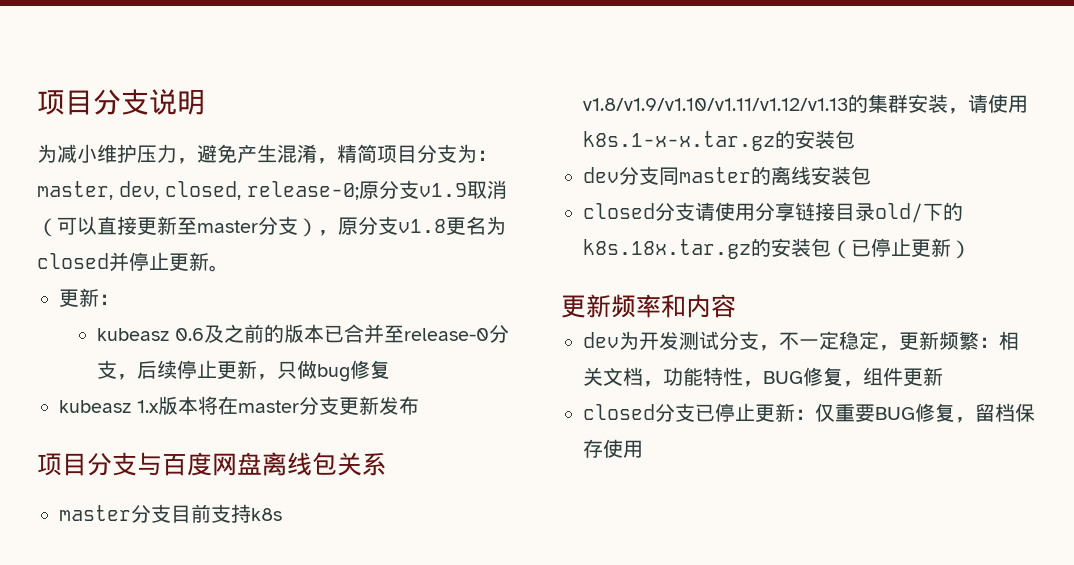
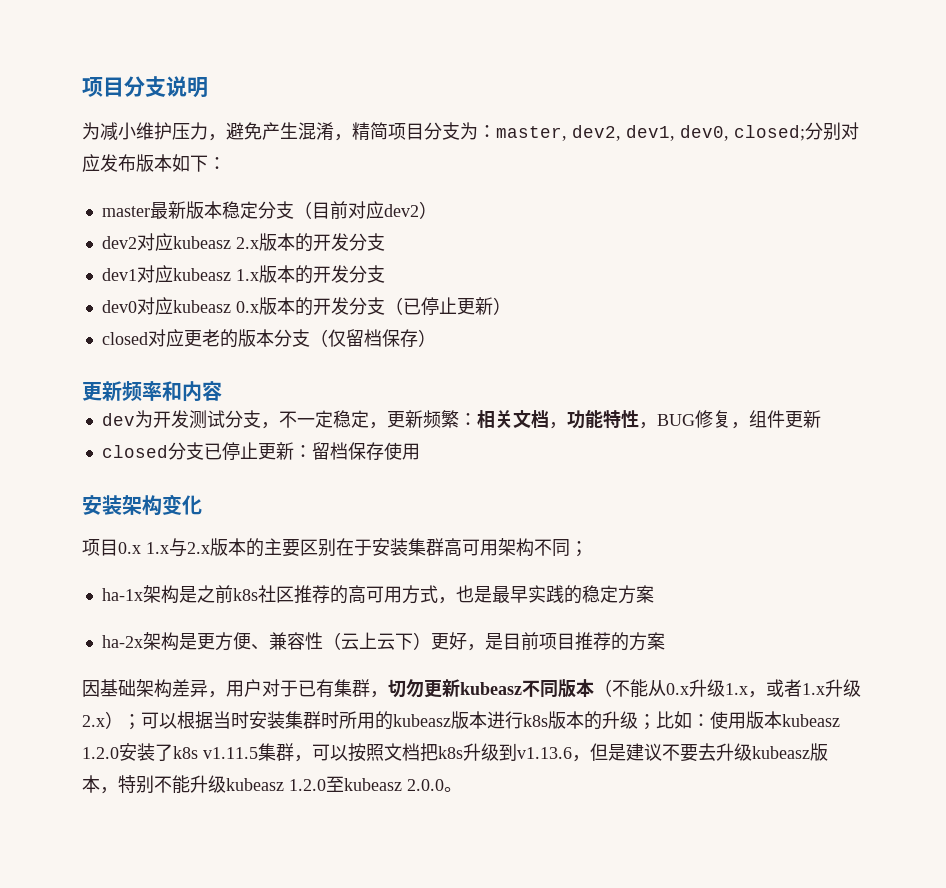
[119,180,507,200] [37,216,506,237] [37,252,229,272] [59,288,119,307] [97,324,510,344] [97,360,391,382] dev, closed, release-0;原分支v1.9取消（可以直接更新至master分支），原分支v1.8更名为closed并停止更新。 // 更新： // kubeasz 0.6及之前的版本已合并至release-0分支，后续停止更新，只做bug修复 // -> [572,122,859,141] [82,154,226,172] [101,201,437,219] [101,233,385,252] [101,265,173,283] dev2, dev1, dev0, closed;分别对应发布版本如下： // master最新版本稳定分支（目前对应dev2） // dev2对应kubeasz 2.x版本的开发分支 // dev1对应
[198,396,419,415] [37,452,387,476] [59,504,282,523] [583,94,1028,114] [583,130,855,151] [583,166,871,185] [583,202,963,223] [583,238,951,259] 将在master分支更新发布 // 项目分支与百度网盘离线包关系 // master分支目前支持k8s v1.8/v1.9/v1.10/v1.11/v1.12/v1.13的集群安装，请使用k8s.1-x-x.tar.gz的安装包 // dev分支同master的离线安装包 // closed分支请使用分享链接目录old/下的k8s.18x.tar.gz的安装包（已停止更新 -> [294,265,385,284] [101,297,511,316] [101,329,418,348] 的开发分支 // dev0对应kubeasz 0.x版本的开发分支（已停止更新） // closed对应更老的版本分支（仅留档保存
[815,403,975,423] 仅重要BUG修复， -> (312, 451) none
(643, 449) none -> [82,494,202,516] [82,538,588,557] [101,585,654,604] [101,632,665,651] [82,679,861,698] [82,711,840,730] [82,743,828,762] [82,775,462,794] // 安装架构变化 // 项目0.x 1.x与2.x版本的主要区别在于安装集群高可用架构不同； // ha-1x架构是之前k8s社区推荐的高可用方式，也是最早实践的稳定方案 // ha-2x架构是更方便、兼容性（云上云下）更好，是目前项目推荐的方案 // 因基础架构差异，用户对于已有集群，切勿更新kubeasz不同版本（不能从0.x升级1.x，或者1.x升级2.x）；可以根据当时安装集群时所用的kubeasz版本进行k8s版本的升级；比如：使用版本kubeasz 1.2.0安装了k8s v1.11.5集群，可以按照文档把k8s升级到v1.13.6，但是建议不要去升级kubeasz版本，特别不能升级kubeasz 1.2.0至kubeasz 2.0.0。

